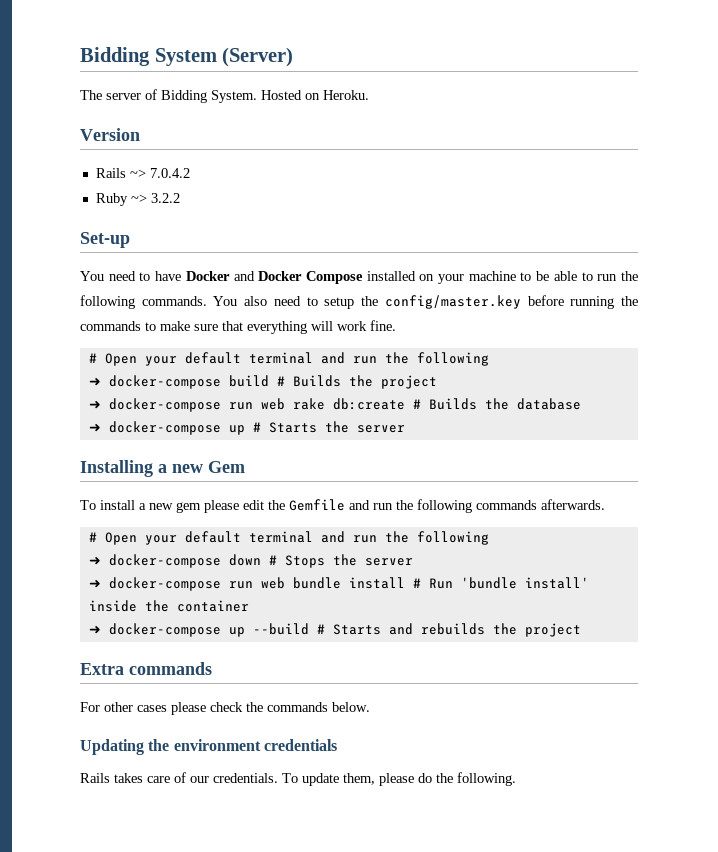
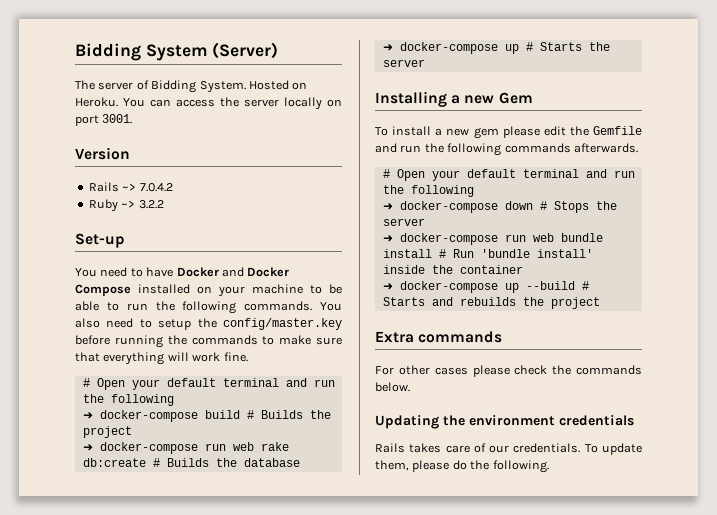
(369, 95) none -> [123,97,342,110] [75,114,133,126] You can access the server locally on port 3001.

